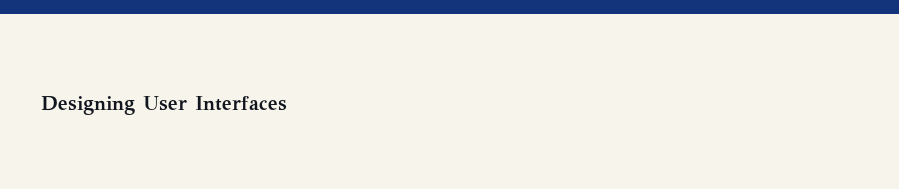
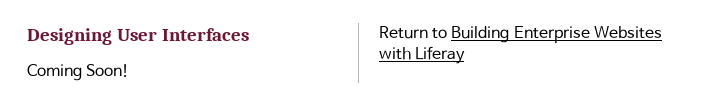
(287, 103) none -> [27,64,130,81] [379,26,662,43] [379,46,466,64] // Coming Soon! // Return to Building Enterprise Websites with Liferay

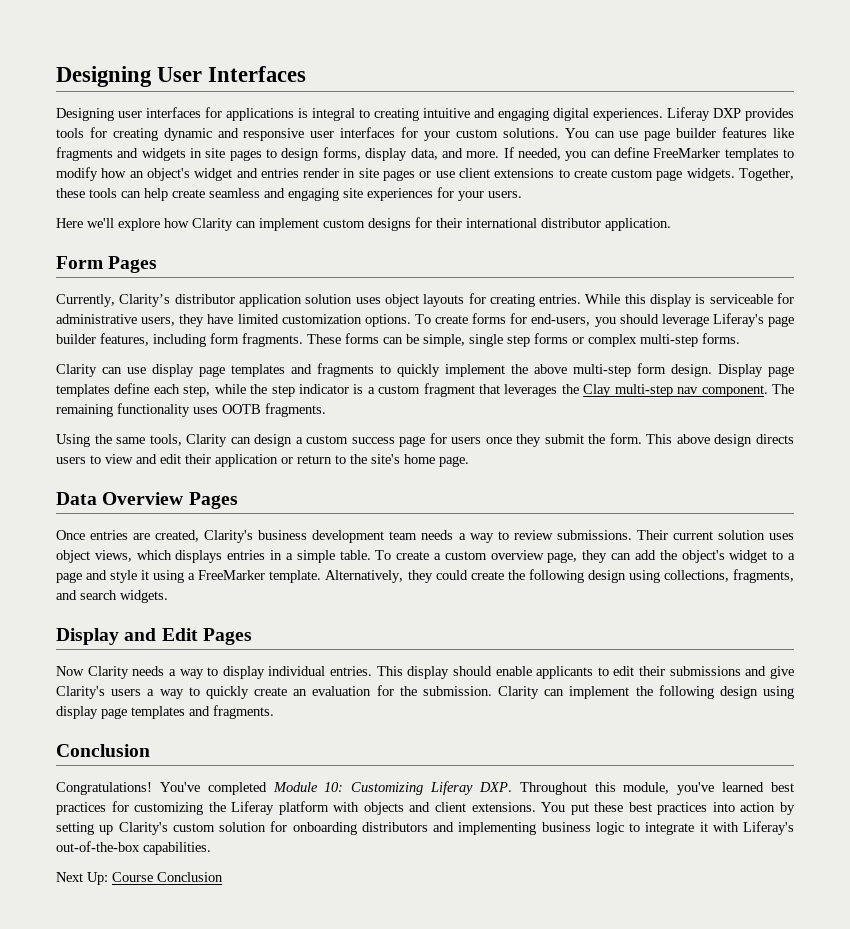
[27,64,130,81] [379,26,662,43] [379,46,466,64] Coming Soon! // Return to Building Enterprise Websites with Liferay -> [56,107,794,121] [56,127,795,141] [56,147,795,161] [56,167,794,181] [56,187,522,201] [56,217,671,231] [56,256,158,273] [56,293,794,307] [56,313,794,327] [56,333,740,347] [56,363,794,377] [56,383,795,397] [56,403,326,417] [56,433,794,447] [56,454,469,467] [56,492,238,509] [56,530,794,543] [56,550,796,563] [56,569,794,583] [56,590,168,603] [56,628,252,645] [56,666,795,679] [56,685,794,699] [56,705,274,719] [56,744,150,757] [56,781,794,795] [56,801,795,815] [56,821,794,835] [56,841,211,855] [56,872,223,885] Designing user interfaces for applications is integral to creating intuitive and engaging digital experiences. Liferay DXP provides tools for creating dynamic and responsive user interfaces for your custom solutions. You can use page builder features like fragments and widgets in site pages to design forms, display data, and more. If needed, you can define FreeMarker templates to modify how an object's widget and entries render in site pages or use client extensions to create custom page widgets. Together, these tools can help create seamless and engaging site experiences for your users. // Here we'll explore how Clarity can implement custom designs for their international distributor application. // Form Pages // Currently, Clarity’s distributor application solution uses object layouts for creating entries. While this display is serviceable for administrative users, they have limited customization options. To create forms for end-users, you should leverage Liferay's page builder features, including form fragments. These forms can be simple, single step forms or complex multi-step forms. // Clarity can use display page templates and fragments to quickly implement the above multi-step form design. Display page templates define each step, while the step indicator is a custom fragment that leverages the Clay multi-step nav component. The remaining functionality uses OOTB fragments. // Using the same tools, Clarity can design a custom success page for users once they submit the form. This above design directs users to view and edit their application or return to the site's home page. // Data Overview Pages // Once entries are created, Clarity's business development team needs a way to review submissions. Their current solution uses object views, which displays entries in a simple table. To create a custom overview page, they can add the object's widget to a page and style it using a FreeMarker template. Alternatively, they could create the following design using collections, fragments, and search widgets. // Display and Edit Pages // Now Clarity needs a way to display individual entries. This display should enable applicants to edit their submissions and give Clarity's users a way to quickly create an evaluation for the submission. Clarity can implement the following design using display page templates and fragments. // Conclusion // Congratulations! You've completed Module 10: Customizing Liferay DXP. Throughout this module, you've learned best practices for customizing the Liferay platform with objects and client extensions. You put these best practices into action by setting up Clarity's custom solution for onboarding distributors and implementing business logic to integrate it with Liferay's out-of-the-box capabilities. // Next Up: Course Conclusion

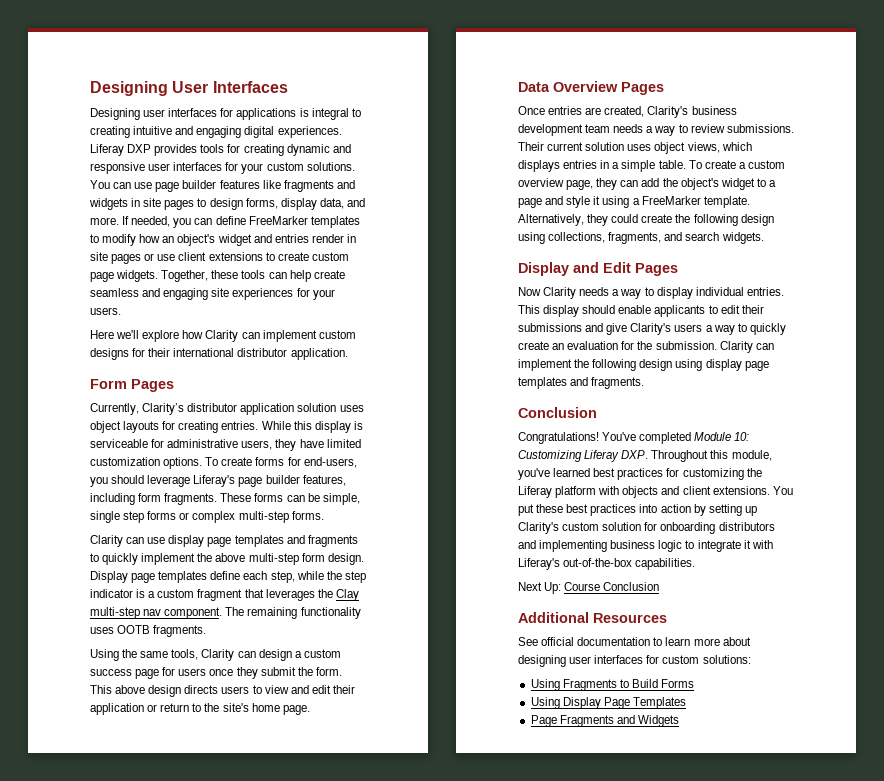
(223, 877) none -> [518,612,667,623] [518,637,751,646] [518,655,751,667] [530,679,695,691] [530,697,686,709] [530,715,679,727] // Additional Resources // See official documentation to learn more about designing user interfaces for custom solutions: // Using Fragments to Build Forms // Using Display Page Templates // Page Fragments and Widgets

